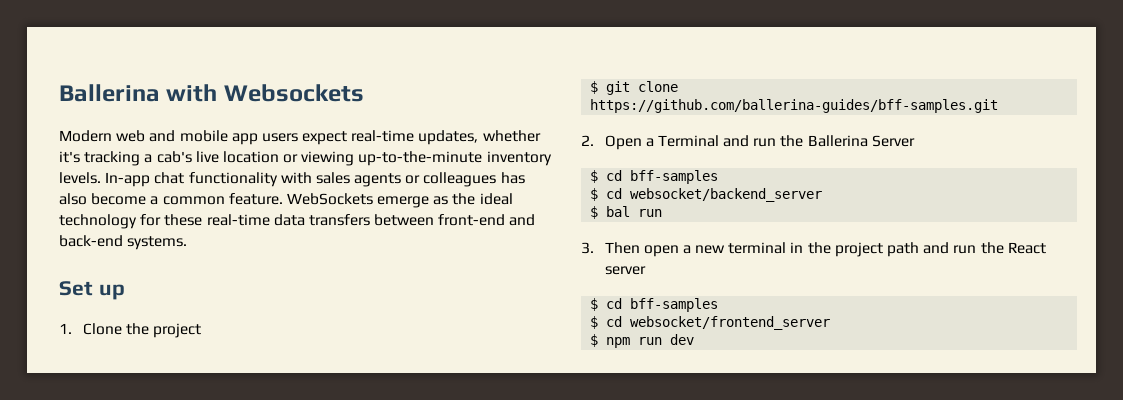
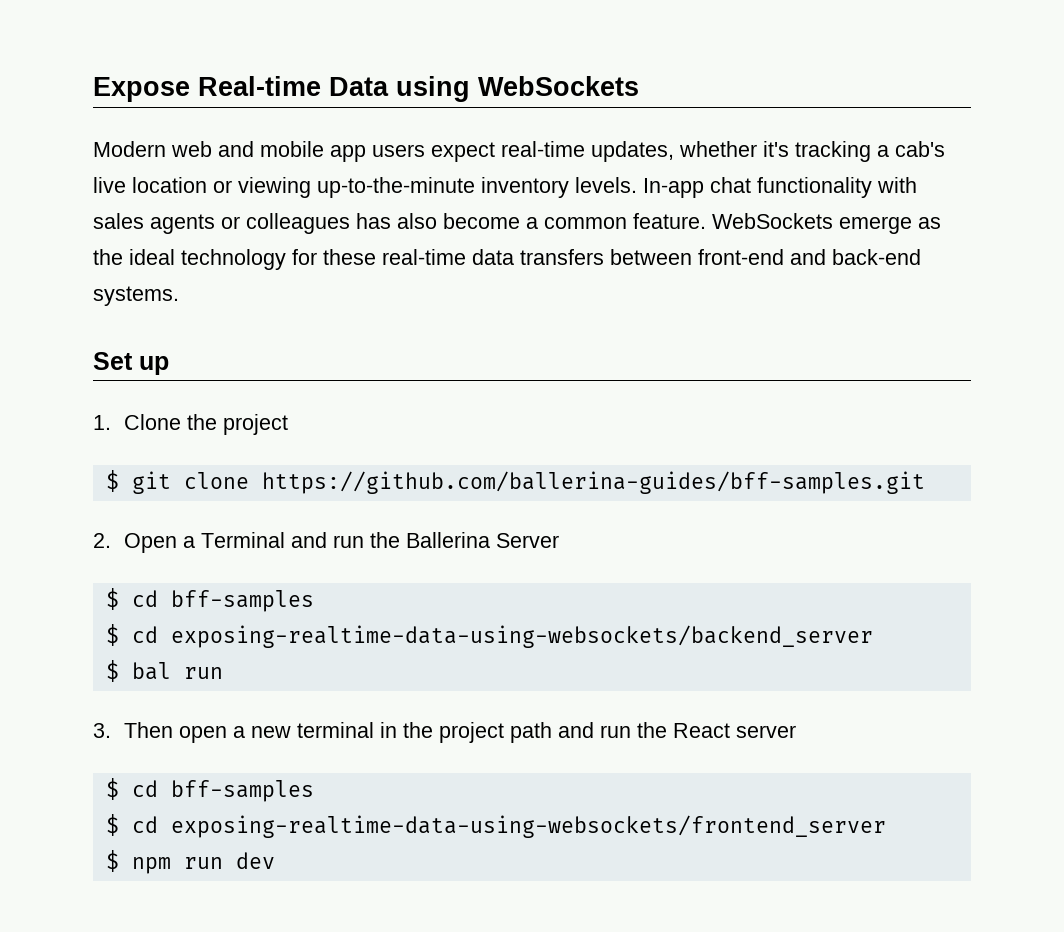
[59,84,364,102] Ballerina with Websockets -> [93,76,639,102] Expose Real-time Data using WebSockets
[630,188,823,202] websocket/backend_server -> [170,625,873,648] exposing-realtime-data-using-websockets/backend_server
[630,316,831,330] websocket/frontend_server -> [170,815,886,838] exposing-realtime-data-using-websockets/frontend_server

